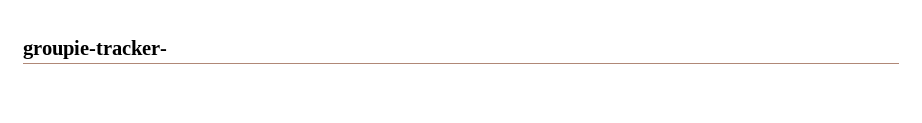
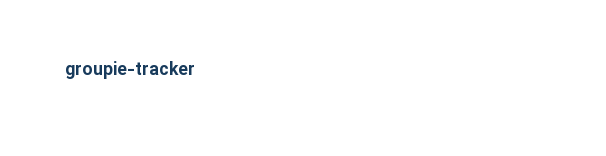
[23,40,167,59] groupie-tracker- -> [65,61,195,79] groupie-tracker

